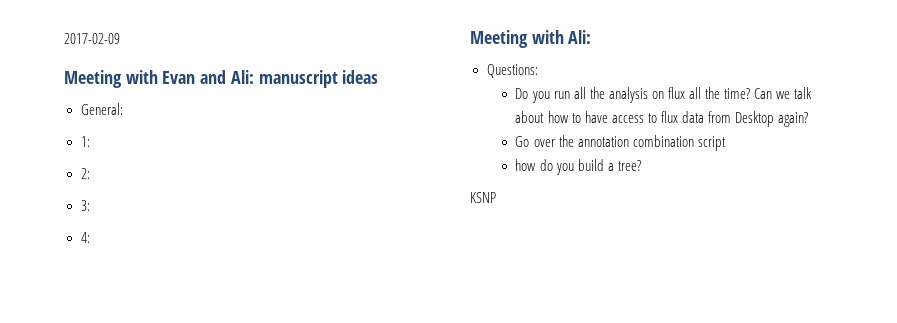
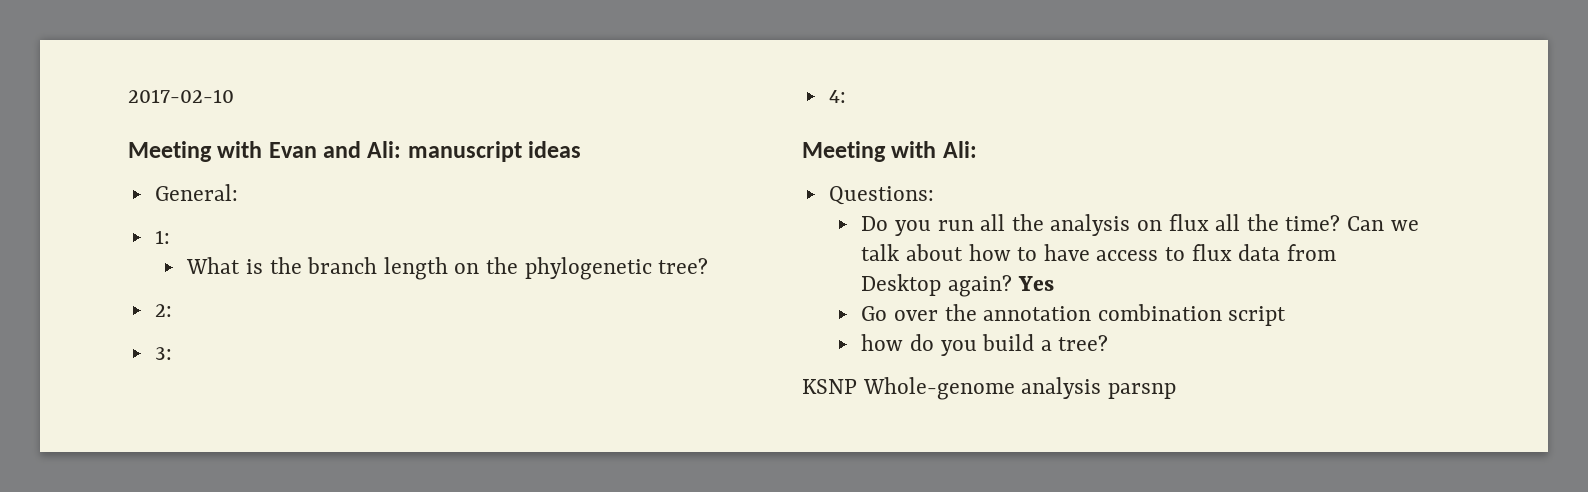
[64,33,120,44] 2017-02-09 -> [128,89,234,103] 2017-02-10
(90, 141) none -> [186,257,709,280] // What is the branch length on the phylogenetic tree?
(808, 119) none -> [1017,276,1054,291] Yes
(496, 197) none -> [862,377,1176,400] Whole-genome analysis parsnp

